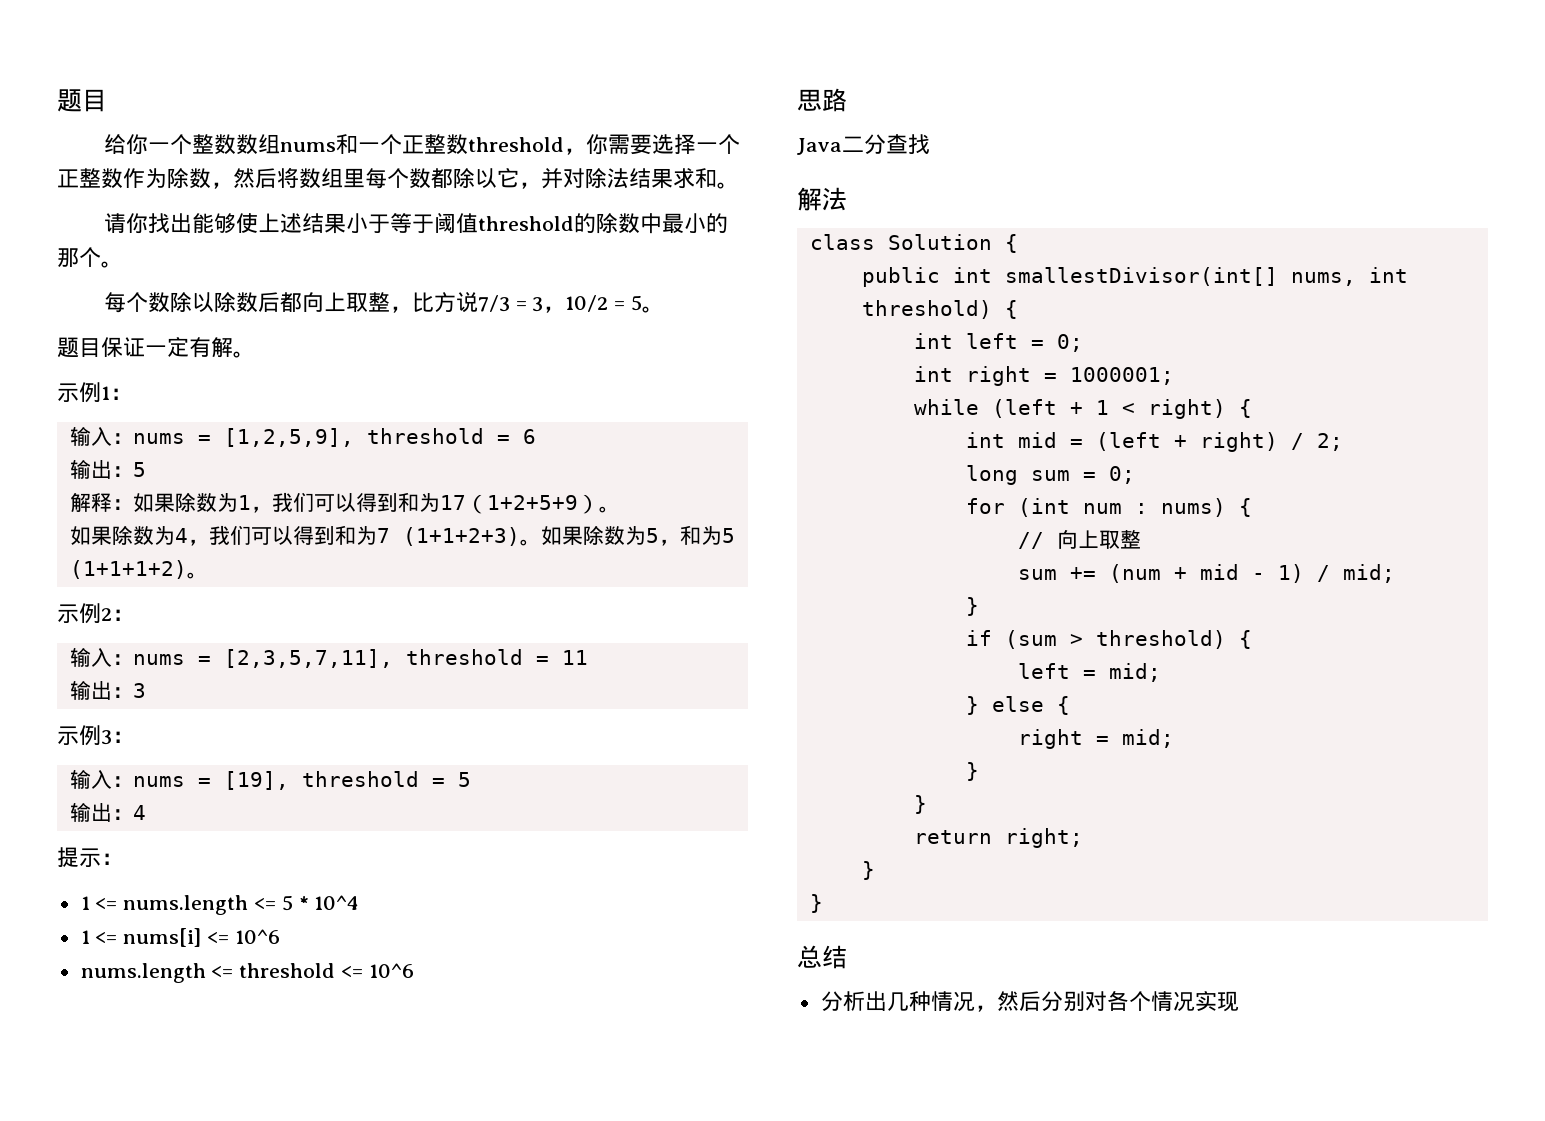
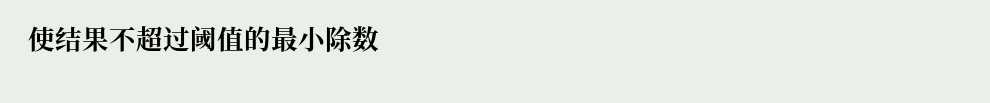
[57,89,107,112] [103,134,740,155] [57,167,739,189] [103,212,728,234] [57,247,123,268] [103,292,664,313] [57,337,255,358] [57,382,132,403] [69,426,536,447] [69,459,146,479] [69,492,620,514] [69,525,735,546] [69,560,208,579] [57,603,134,624] [69,647,588,668] [69,680,146,700] [57,725,134,746] [69,769,471,790] [69,802,146,822] [57,847,123,867] [80,895,360,915] [80,928,280,947] [80,963,414,983] [797,88,847,112] [797,134,930,155] [797,187,847,211] [809,234,1018,253] [861,267,1408,287] [861,300,1018,319] [913,333,1083,352] [913,366,1174,386] [913,399,1252,419] [965,432,1343,452] [965,465,1135,485] [965,498,1252,517] [1017,529,1141,549] [1017,564,1395,583] [965,597,979,616] [965,630,1252,649] [1017,663,1161,682] [965,696,1070,715] [1017,729,1174,749] [965,762,979,781] [913,795,927,814] [913,828,1083,848] [861,861,875,880] [809,894,823,913] [797,945,847,969] [820,991,1239,1012] 题目 // 给你一个整数数组nums和一个正整数threshold，你需要选择一个正整数作为除数，然后将数组里每个数都除以它，并对除法结果求和。 // 请你找出能够使上述结果小于等于阈值threshold的除数中最小的那个。 // 每个数除以除数后都向上取整，比方说7/3 = 3，10/2 = 5。 // 题目保证一定有解。 // 示例1： // 输入：nums = [1,2,5,9], threshold = 6 // 输出：5 // 解释：如果除数为1，我们可以得到和为17（1+2+5+9）。 // 如果除数为4，我们可以得到和为7 (1+1+2+3)。如果除数为5，和为5 (1+1+1+2)。 // 示例2： // 输入：nums = [2,3,5,7,11], threshold = 11 // 输出：3 // 示例3： // 输入：nums = [19], threshold = 5 // 输出：4 // 提示： // 1 <= nums.length <= 5 * 10^4 // 1 <= nums[i] <= 10^6 // nums.length <= threshold <= 10^6 // 思路 // Java二分查找 // 解法 // class Solution { // public int smallestDivisor(int[] nums, int threshold) { // int left = 0; // int right = 1000001; // while (left + 1 < right) { // int mid = (left + right) / 2; // long sum = 0; // for (int num : nums) { // // 向上取整 // sum += (num + mid - 1) / mid; // } // if (sum > threshold) { // left = mid; // } else { // right = mid; // } // } // return right; // } // } // 总结 // 分析出几种情况，然后分别对各个情况实现 -> [28,26,379,53] 使结果不超过阈值的最小除数

